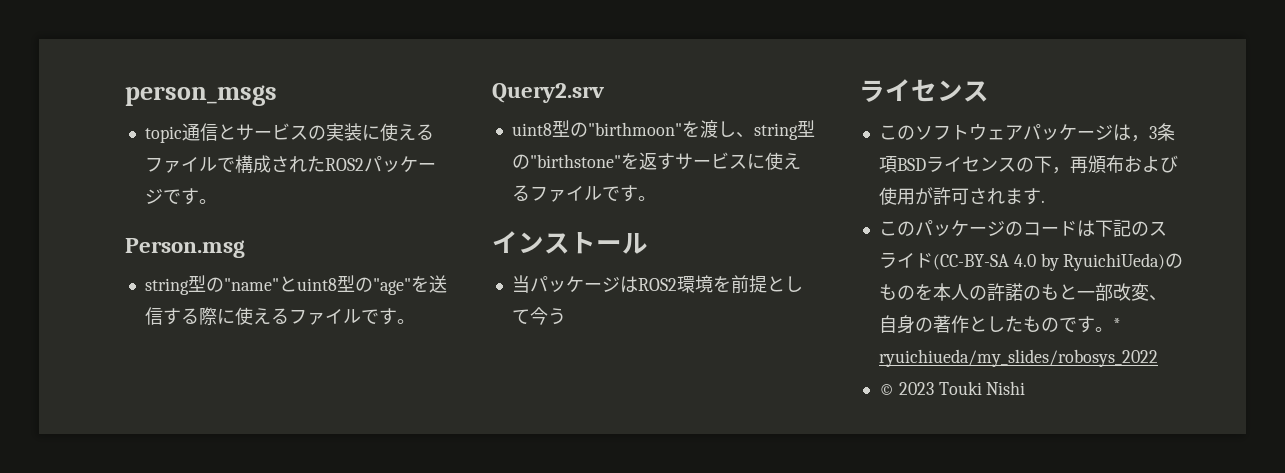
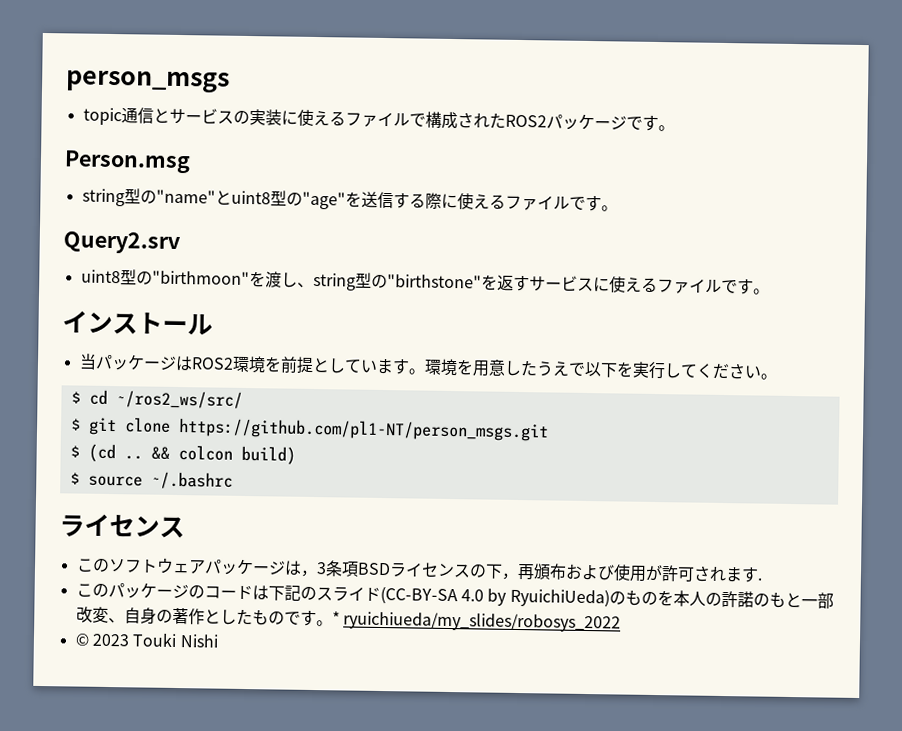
[529,307,566,325] 今う -> [359,358,777,380] [70,389,243,409] [70,417,549,442] [69,443,296,465] [69,471,233,490] います。環境を用意したうえで以下を実行してください。 // $ cd ~/ros2_ws/src/ // $ git clone https://github.com/pl1-NT/person_msgs.git // $ (cd .. && colcon build) // $ source ~/.bashrc

